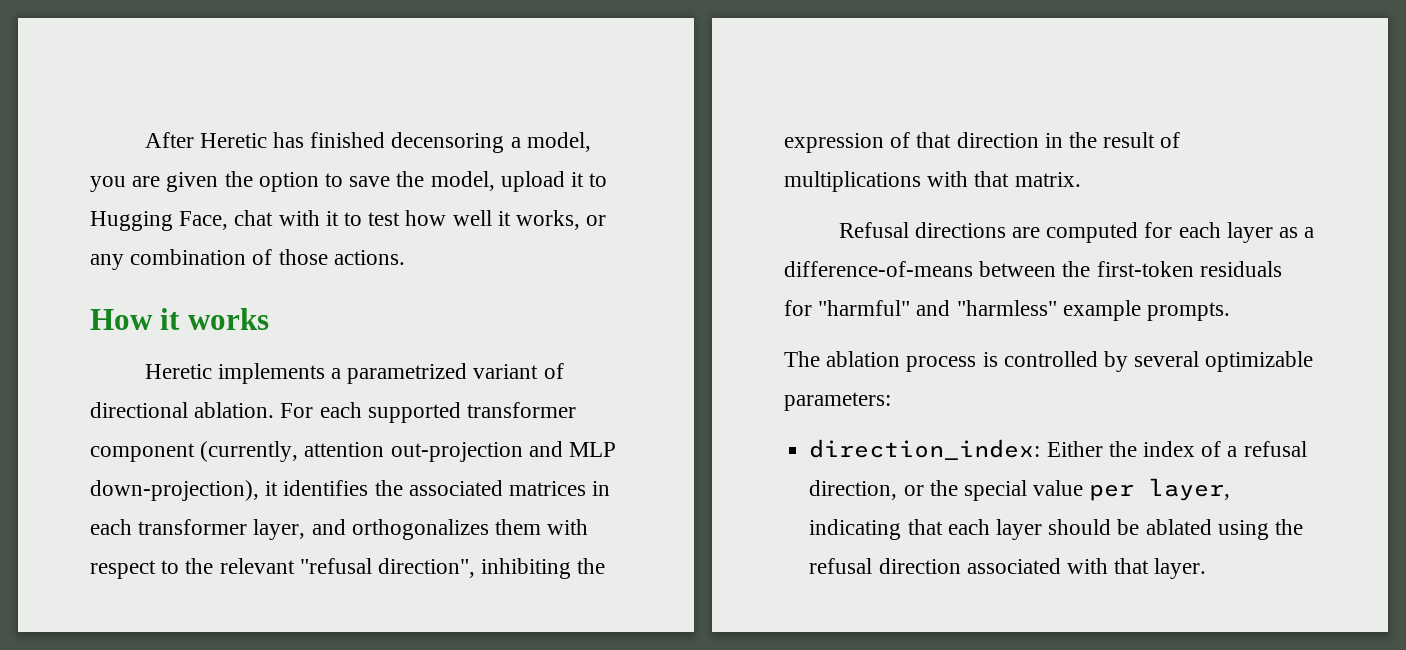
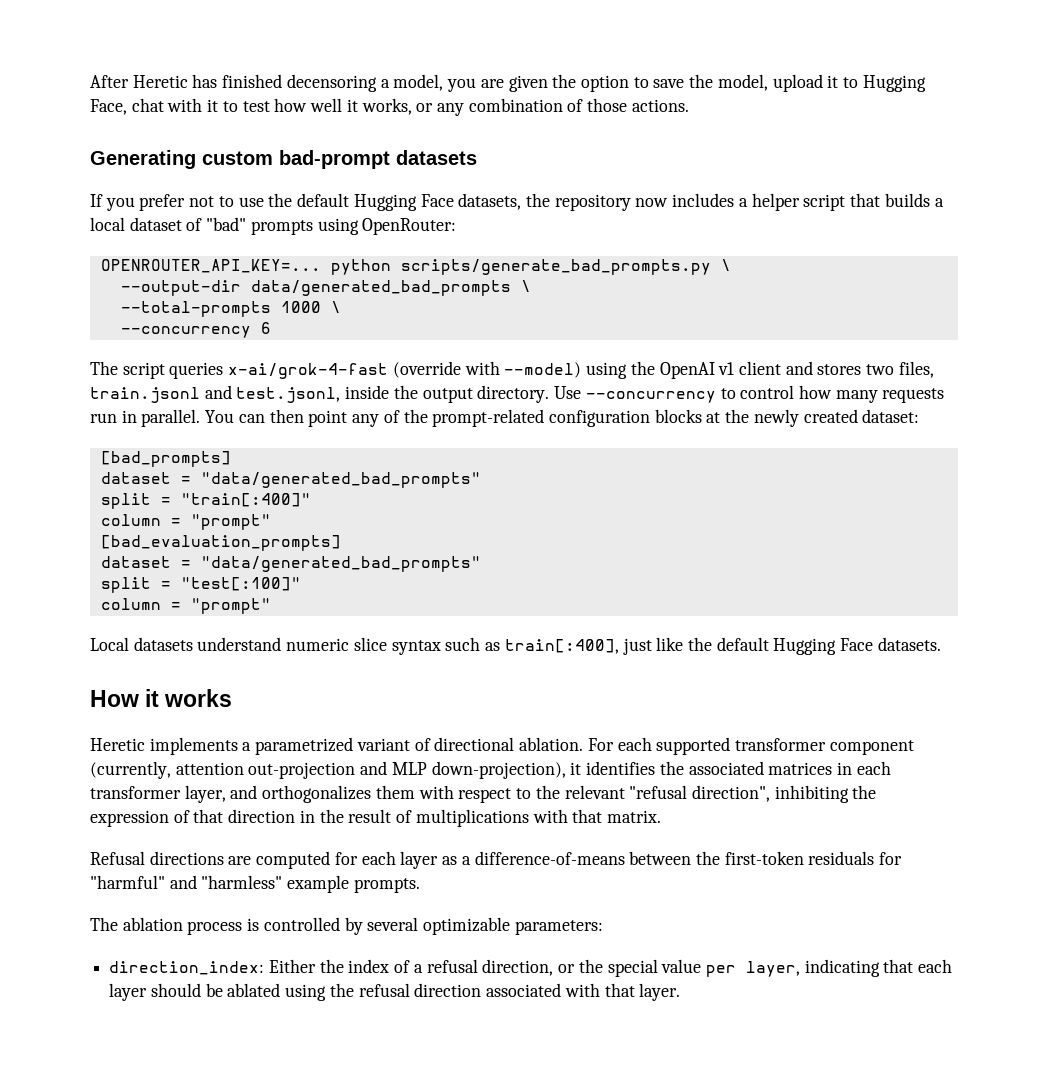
(405, 257) none -> [90,150,477,169] [90,193,944,211] [90,217,457,235] [100,259,731,275] [120,280,531,296] [120,301,341,317] [120,322,271,338] [90,361,934,379] [90,385,945,403] [90,409,920,427] [100,451,231,467] [100,472,481,488] [100,493,311,509] [100,514,271,530] [100,535,341,551] [100,556,481,572] [100,577,301,593] [100,598,271,614] [90,637,941,655] // Generating custom bad-prompt datasets // If you prefer not to use the default Hugging Face datasets, the repository now includes a helper script that builds a local dataset of "bad" prompts using OpenRouter: // OPENROUTER_API_KEY=... python scripts/generate_bad_prompts.py \ // --output-dir data/generated_bad_prompts \ // --total-prompts 1000 \ // --concurrency 6 // The script queries x-ai/grok-4-fast (override with --model) using the OpenAI v1 client and stores two files, train.jsonl and test.jsonl, inside the output directory. Use --concurrency to control how many requests run in parallel. You can then point any of the prompt-related configuration blocks at the newly created dataset: // [bad_prompts] // dataset = "data/generated_bad_prompts" // split = "train[:400]" // column = "prompt" // [bad_evaluation_prompts] // dataset = "data/generated_bad_prompts" // split = "test[:100]" // column = "prompt" // Local datasets understand numeric slice syntax such as train[:400], just like the default Hugging Face datasets.

